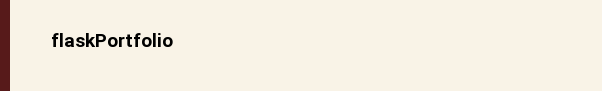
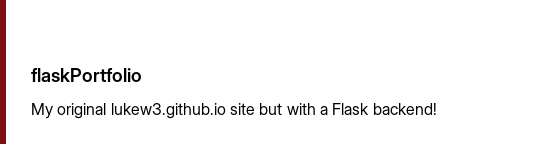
(173, 40) none -> [31,103,437,119] // My original lukew3.github.io site but with a Flask backend!

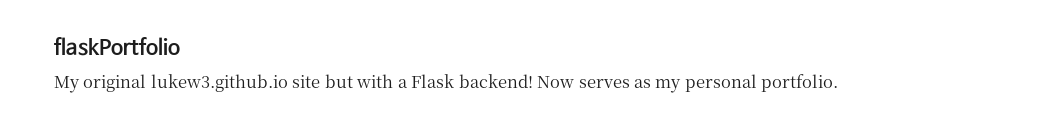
(437, 109) none -> [537,74,839,93] Now serves as my personal portfolio.

